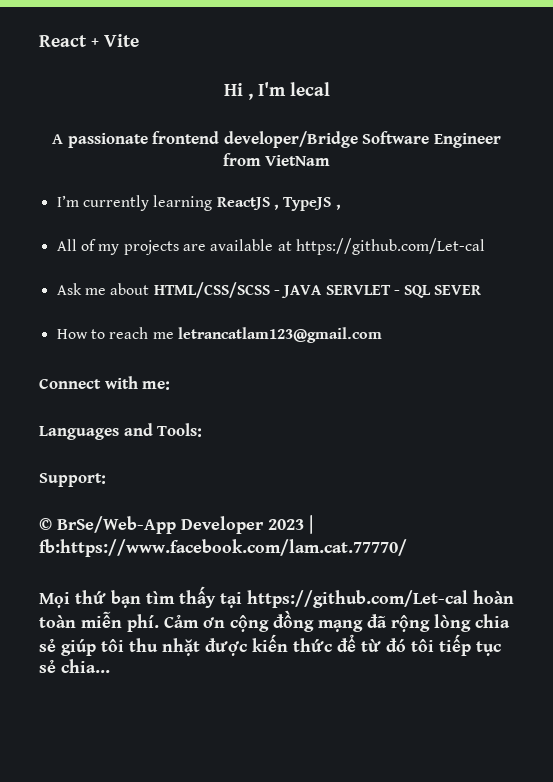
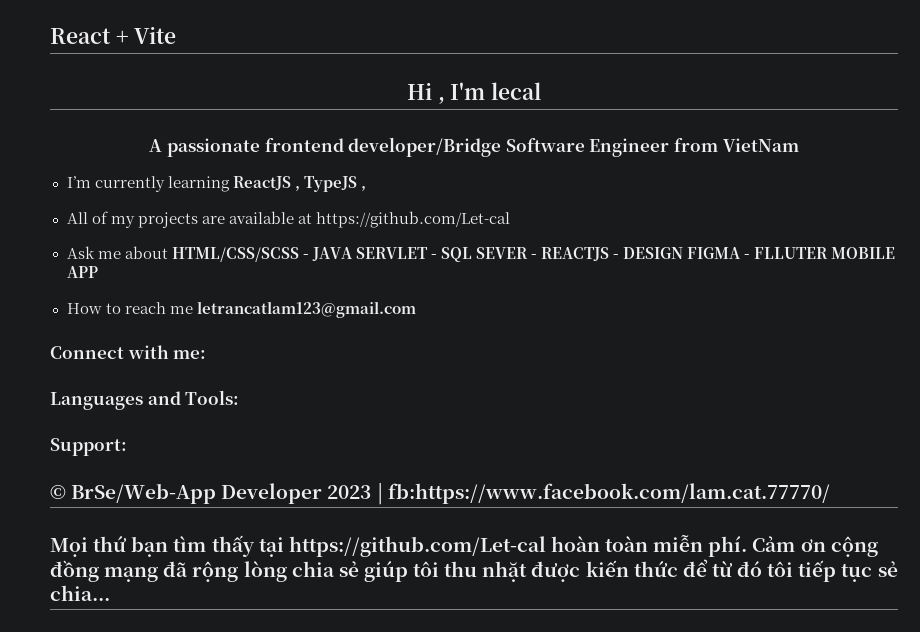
(482, 290) none -> [531,247,896,261] [66,266,98,278] - REACTJS - DESIGN FIGMA - FLLUTER MOBILE APP

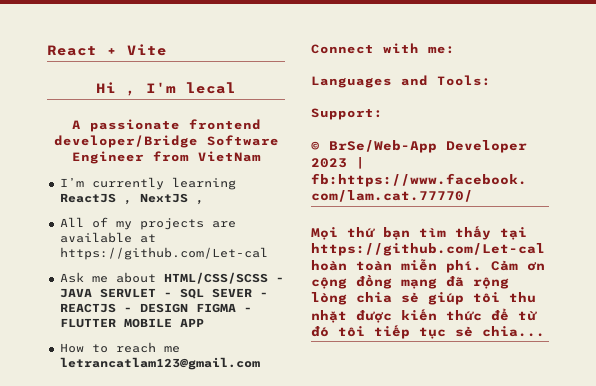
[303,176,357,192] TypeJS -> [139,193,188,203] NextJS
[754,247,829,259] FLLUTER -> [59,318,116,328] FLUTTER

